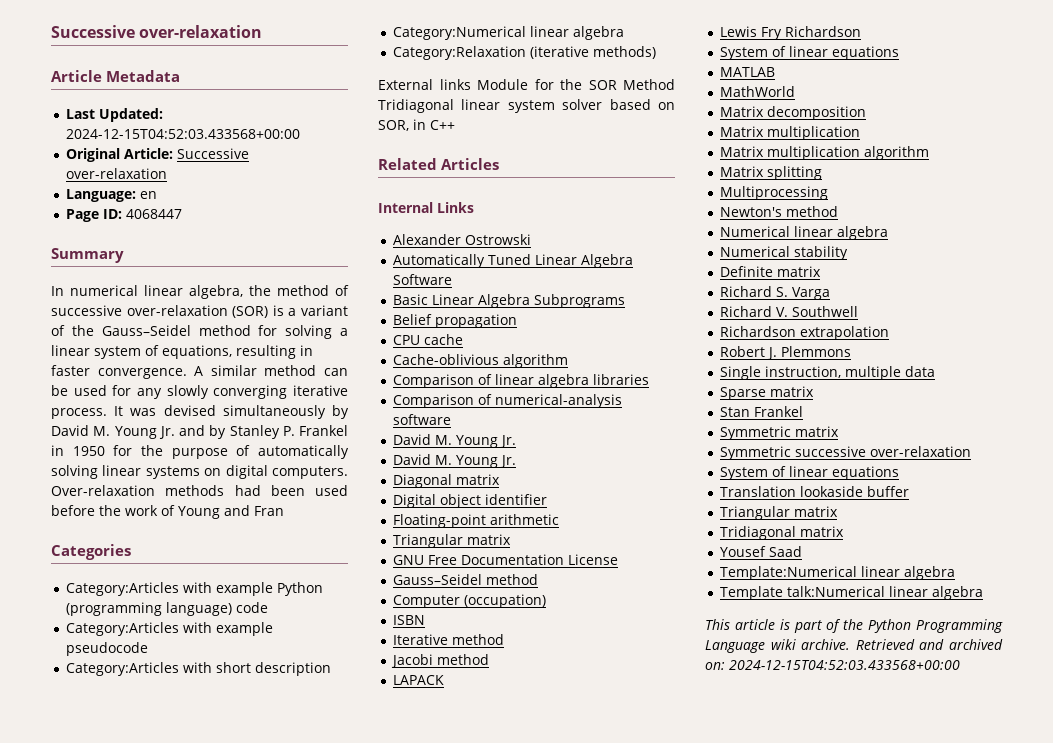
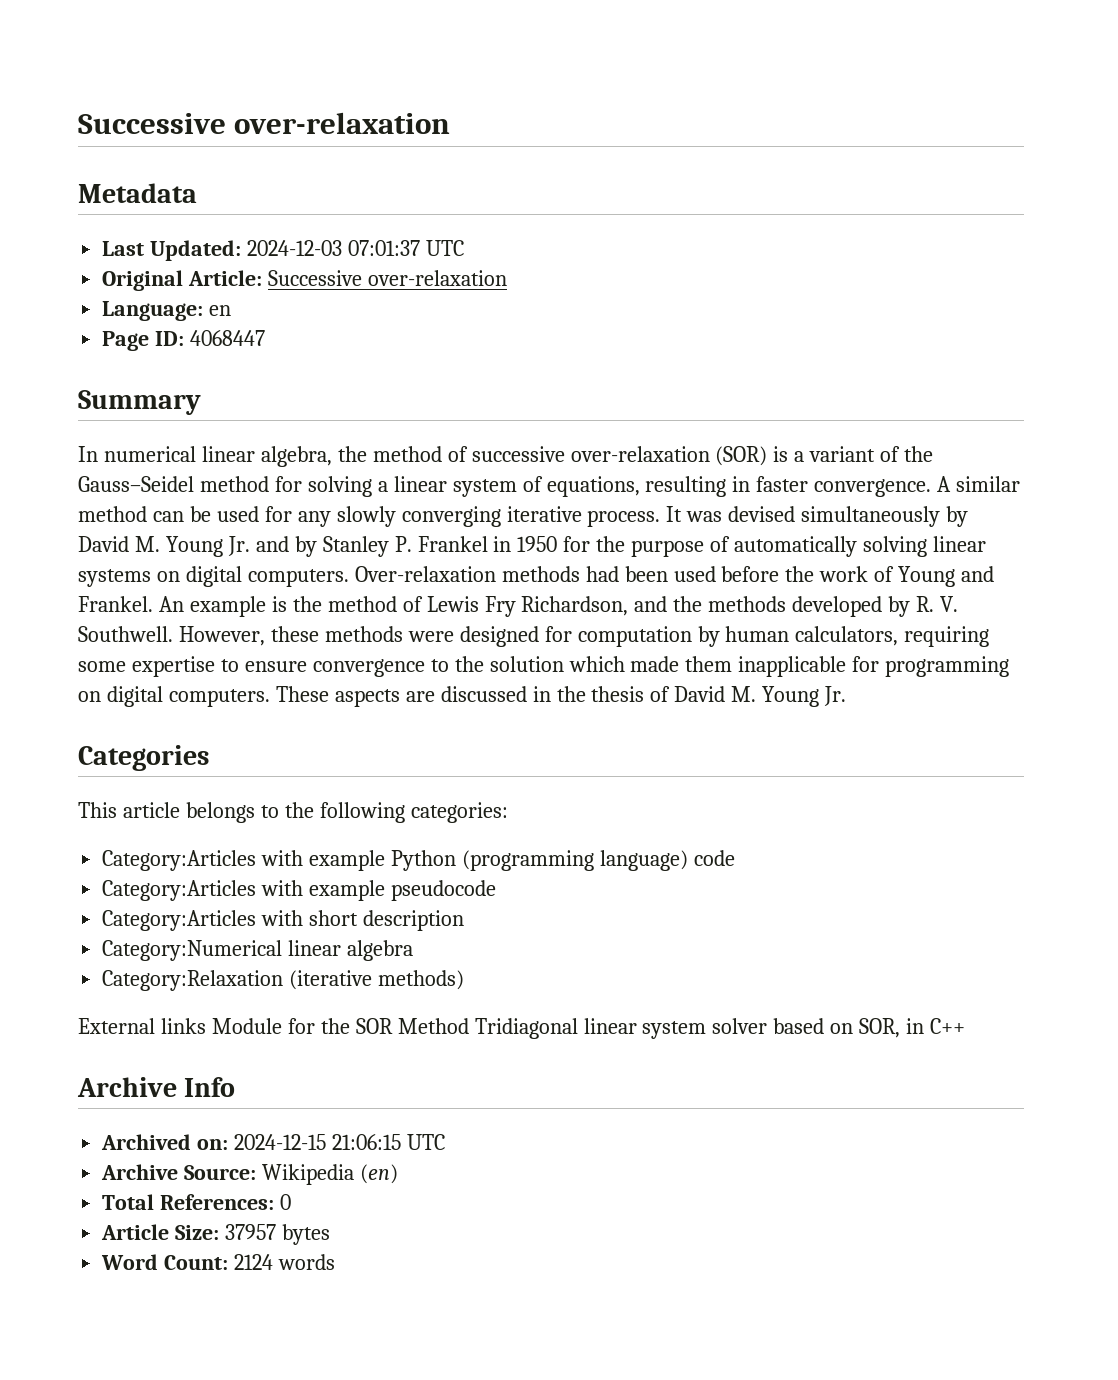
[51,25,263,38] [51,70,102,82] Successive over-relaxation // Article -> [78,112,451,134] Successive over-relaxation //
[65,129,300,139] 2024-12-15T04:52:03.433568+00:00 -> [247,240,464,256] 2024-12-03 07:01:37 UTC
[254,506,284,516] [51,544,131,560] Fran // Categories -> [78,596,959,617] [78,626,990,647] [78,656,1010,677] [78,686,847,707] [78,745,209,771] [78,802,508,823] Frankel. An example is the method of Lewis Fry Richardson, and the methods developed by R. V. Southwell. However, these methods were designed for computation by human calculators, requiring some expertise to ensure convergence to the solution which made them inapplicable for programming on digital computers. These aspects are discussed in the thesis of David M. Young Jr. // Categories // This article belongs to the following categories:
[378,158,500,170] [378,202,474,213] [392,234,531,245] [392,254,633,268] [392,274,452,285] [392,294,625,308] [392,314,517,328] [392,334,463,345] [392,354,568,368] [392,374,649,388] [392,394,622,408] [392,414,451,425] [392,434,516,448] [392,454,516,468] [392,474,500,488] [392,494,547,508] [392,514,559,528] [392,534,511,548] [392,554,618,565] [392,574,538,585] [392,594,546,608] [392,615,425,625] [392,634,504,645] [390,654,489,668] [392,675,444,685] [719,26,861,40] [719,46,899,60] [719,67,775,77] [719,86,795,97] [719,106,866,120] [719,126,860,140] [719,146,929,160] [719,166,822,180] [719,186,828,200] [719,206,838,217] [719,226,888,240] [719,246,848,260] [719,266,821,277] [719,286,830,300] [719,306,858,317] [719,326,889,340] [719,346,851,360] [719,366,935,380] [719,386,814,400] [719,406,803,417] [719,426,839,440] [719,446,971,460] [719,466,899,480] [719,486,909,497] [719,506,838,520] [719,526,844,540] [719,546,802,557] [719,566,955,580] [719,586,983,600] [705,619,1003,633] [705,639,1003,653] [705,660,960,670] Related Articles // Internal Links // Alexander Ostrowski // Automatically Tuned Linear Algebra Software // Basic Linear Algebra Subprograms // Belief propagation // CPU cache // Cache-oblivious algorithm // Comparison of linear algebra libraries // Comparison of numerical-analysis software // David M. Young Jr. // David M. Young Jr. // Diagonal matrix // Digital object identifier // Floating-point arithmetic // Triangular matrix // GNU Free Documentation License // Gauss–Seidel method // Computer (occupation) // ISBN // Iterative method // Jacobi method // LAPACK // Lewis Fry Richardson // System of linear equations // MATLAB // MathWorld // Matrix decomposition // Matrix multiplication // Matrix multiplication algorithm // Matrix splitting // Multiprocessing // Newton's method // Numerical linear algebra // Numerical stability // Definite matrix // Richard S. Varga // Richard V. Southwell // Richardson extrapolation // Robert J. Plemmons // Single instruction, multiple data // Sparse matrix // Stan Frankel // Symmetric matrix // Symmetric successive over-relaxation // System of linear equations // Translation lookaside buffer // Triangular matrix // Tridiagonal matrix // Yousef Saad // Template:Numerical linear algebra // Template talk:Numerical linear algebra // This article is part of the Python Programming Language wiki archive. Retrieved and archived on: 2024-12-15T04:52:03.433568+00:00 -> [77,1077,236,1097] [101,1134,445,1150] [101,1164,399,1185] [102,1194,292,1210] [101,1224,331,1245] [101,1254,336,1270] Archive Info // Archived on: 2024-12-15 21:06:15 UTC // Archive Source: Wikipedia (en) // Total References: 0 // Article Size: 37957 bytes // Word Count: 2124 words

